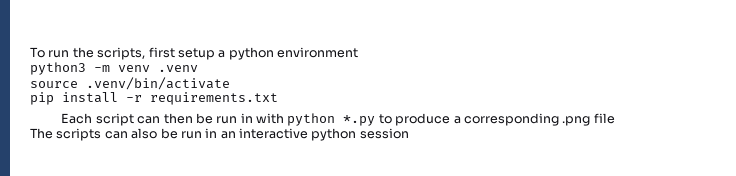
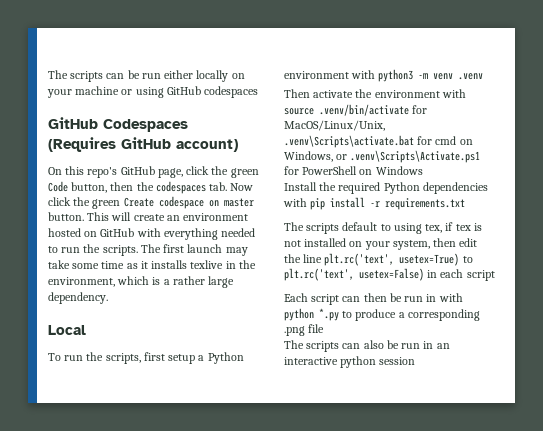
(30, 52) none -> [48,70,245,82] [47,86,259,98] [48,117,188,132] [48,137,238,152] [48,166,259,178] [48,181,254,194] [48,196,254,209] [48,212,249,221] [48,228,256,240] [48,244,248,256] [48,260,256,269] [48,276,235,288] [48,292,108,304] [48,325,86,335] The scripts can be run either locally on your machine or using GitHub codespaces // GitHub Codespaces (Requires GitHub account) // On this repo's GitHub page, click the green Code button, then the codespaces tab. Now click the green Create codespace on master button. This will create an environment hosted on GitHub with everything needed to run the scripts. The first launch may take some time as it installs texlive in the environment, which is a rather large dependency. // Local //
[228,47,358,60] python environment // -> [207,352,244,364] [284,70,376,79] Python environment with
[30,77,230,90] [30,92,278,105] source .venv/bin/activate // pip install -r requirements.txt -> [284,89,466,98] [284,104,428,116] [284,120,385,131] [284,135,473,148] [284,150,481,163] [284,166,423,175] [284,182,488,194] [283,197,466,210] [284,222,482,234] [284,238,478,250] [284,253,473,266] [284,268,495,281] Then activate the environment with source .venv/bin/activate for MacOS/Linux/Unix, .venv\Scripts\activate.bat for cmd on Windows, or .venv\Scripts\Activate.ps1 for PowerShell on Windows // Install the required Python dependencies with pip install -r requirements.txt // The scripts default to using tex, if tex is not installed on your system, then edit the line plt.rc('text', usetex=True) to plt.rc('text', usetex=False) in each script

